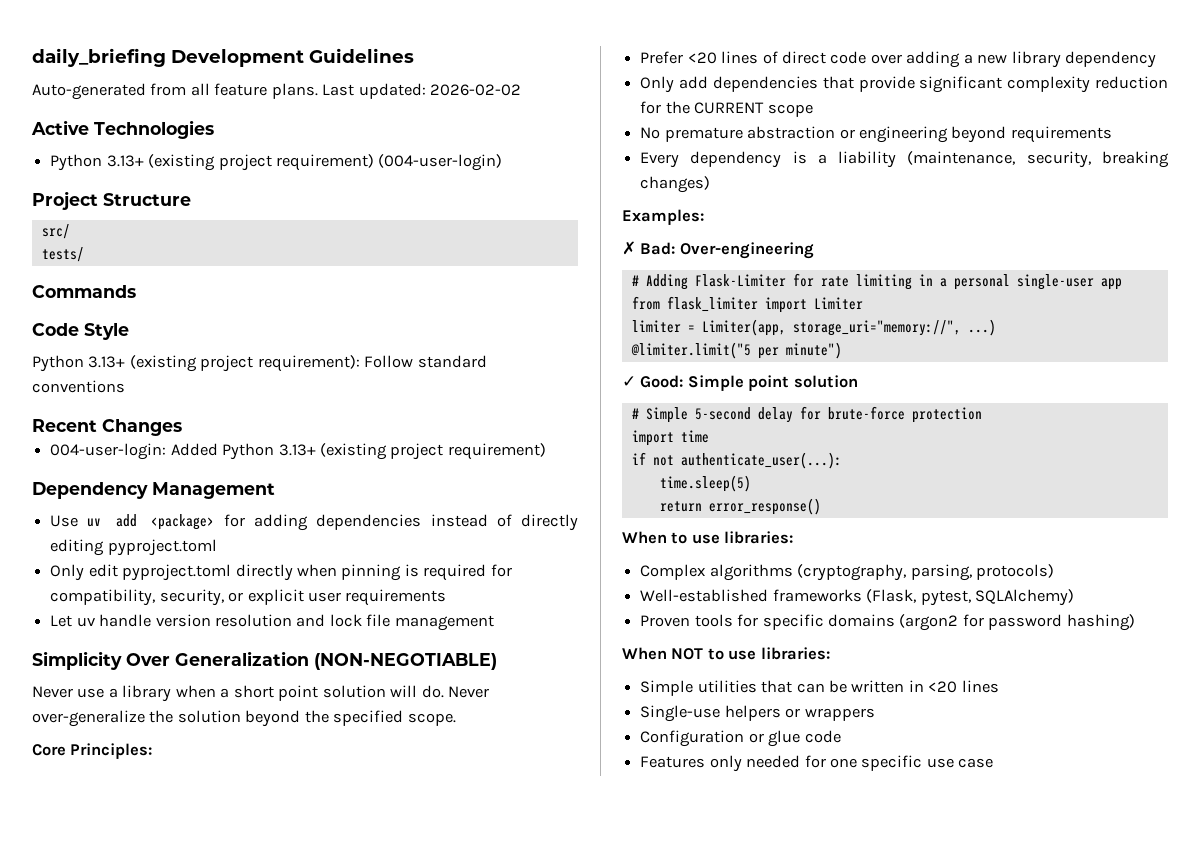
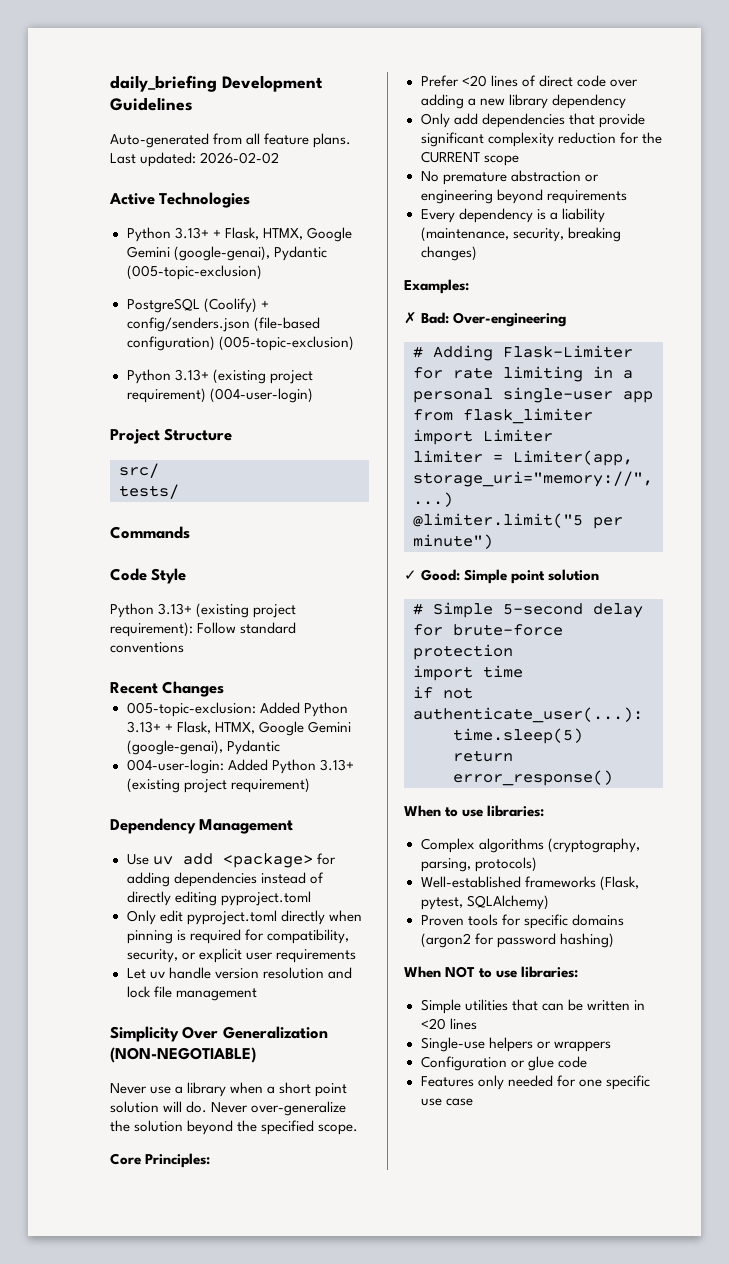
(214, 129) none -> [126,227,352,242] [126,246,327,261] [126,265,262,280] [126,298,269,313] [126,317,320,332] [126,336,354,351] // Python 3.13+ + Flask, HTMX, Google Gemini (google-genai), Pydantic (005-topic-exclusion) // PostgreSQL (Coolify) + config/senders.json (file-based configuration) (005-topic-exclusion)
(182, 427) none -> [126,702,348,717] [126,721,351,736] [126,740,280,755] // 005-topic-exclusion: Added Python 3.13+ + Flask, HTMX, Google Gemini (google-genai), Pydantic

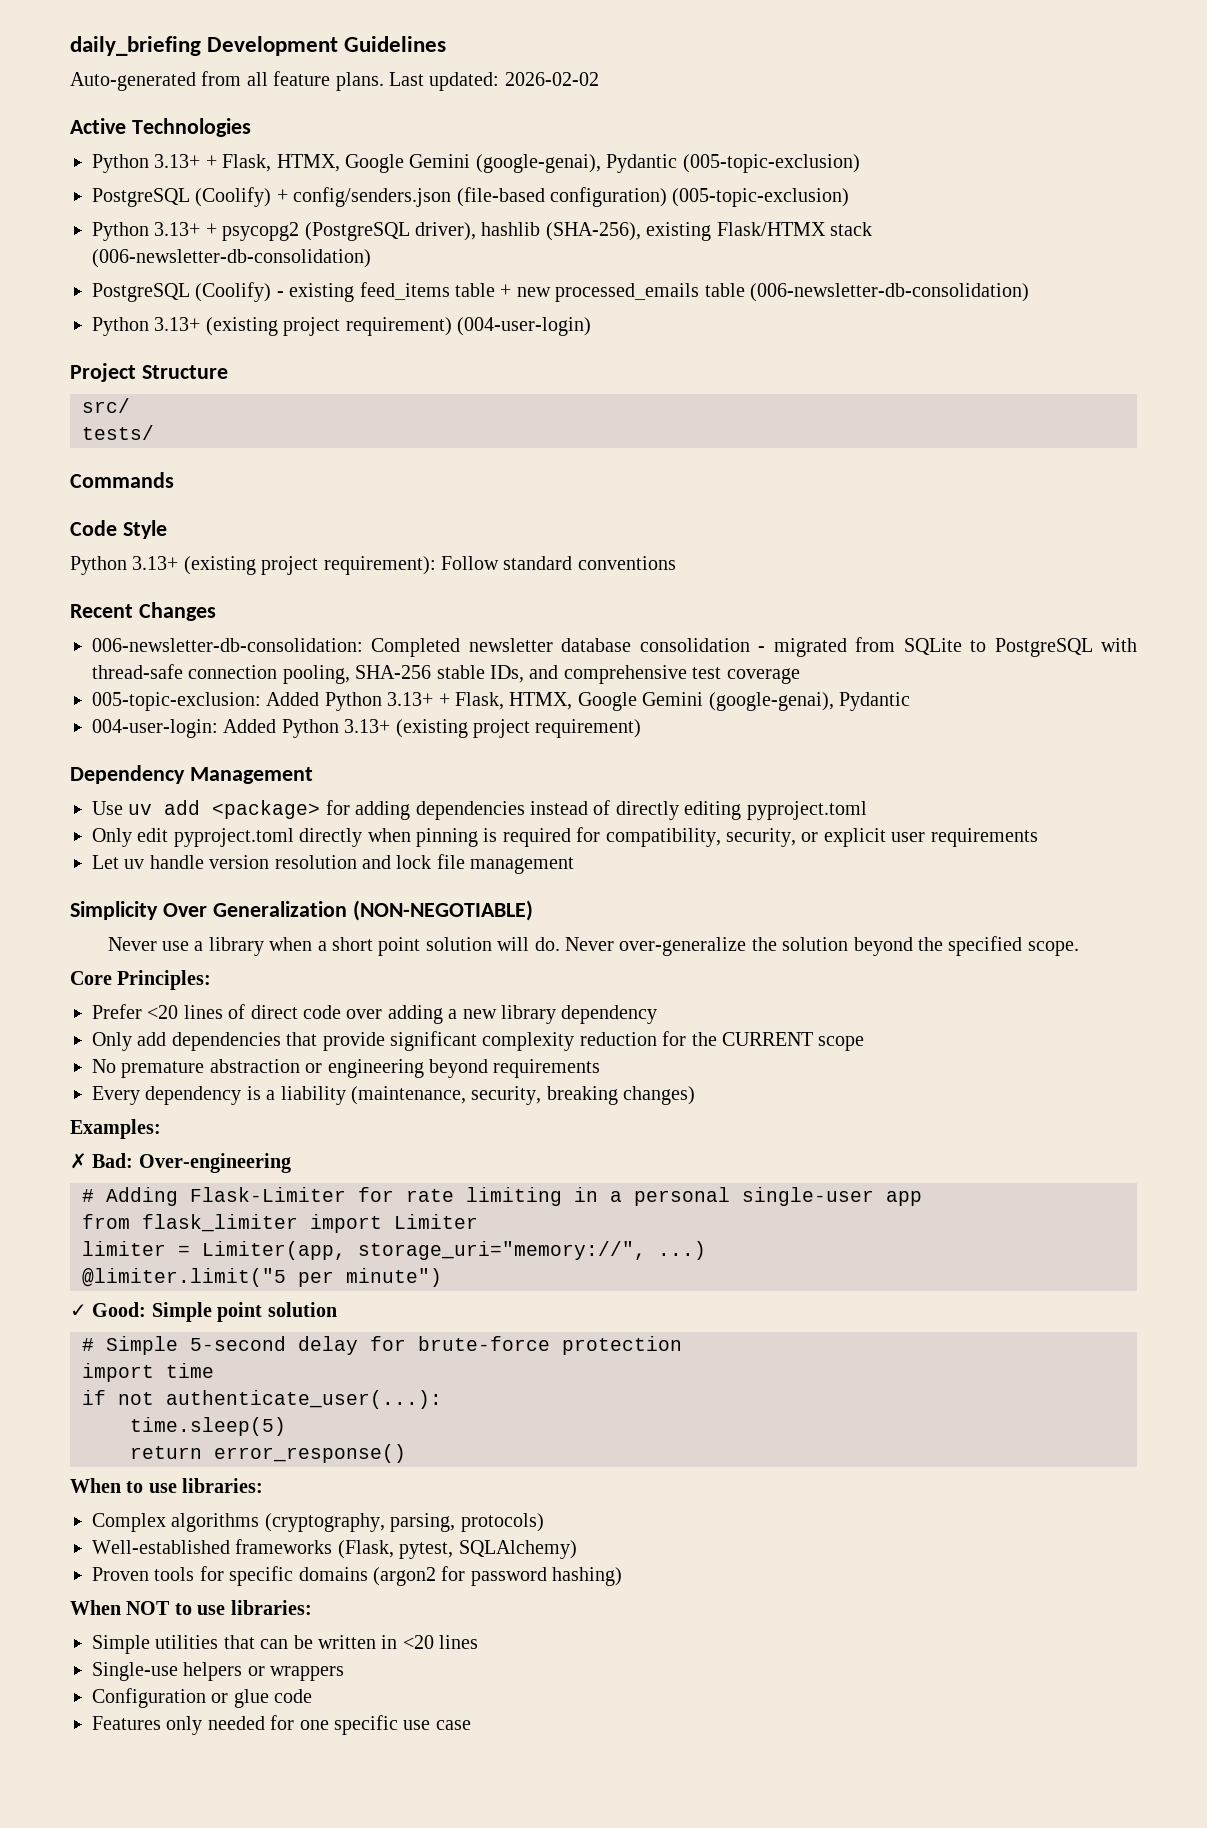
(354, 343) none -> [92,222,872,241] [92,249,371,268] [92,282,1029,302] // Python 3.13+ + psycopg2 (PostgreSQL driver), hashlib (SHA-256), existing Flask/HTMX stack (006-newsletter-db-consolidation) // PostgreSQL (Coolify) - existing feed_items table + new processed_emails table (006-newsletter-db-consolidation)
(225, 689) none -> [92,637,1138,657] [92,664,800,684] // 006-newsletter-db-consolidation: Completed newsletter database consolidation - migrated from SQLite to PostgreSQL with thread-safe connection pooling, SHA-256 stable IDs, and comprehensive test coverage

